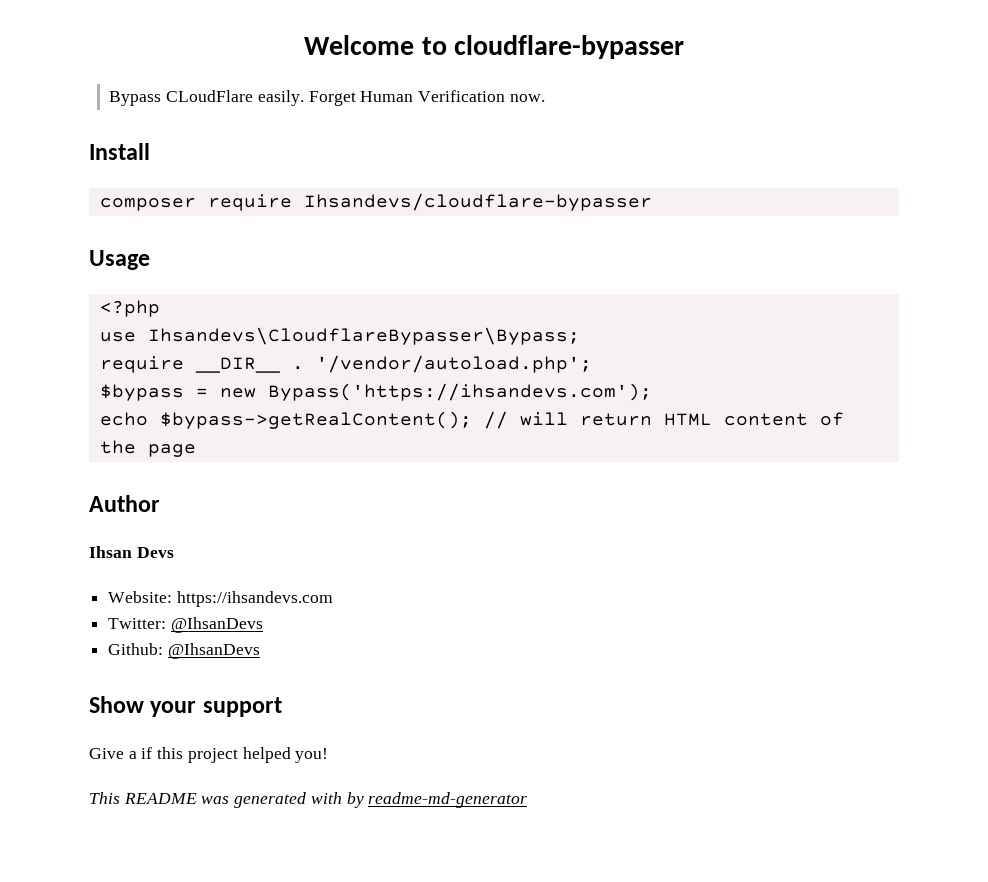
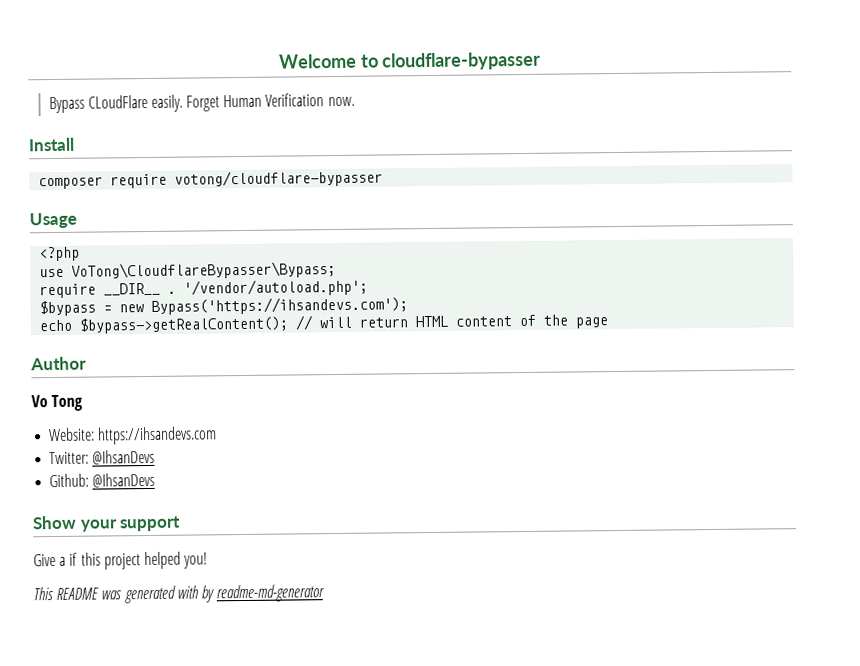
[303,193,652,211] Ihsandevs/cloudflare-bypasser -> [174,169,384,188] votong/cloudflare-bypasser
[147,327,580,345] Ihsandevs\CloudflareBypasser\Bypass; -> [71,260,337,280] VoTong\CloudflareBypasser\Bypass;
[89,546,174,558] Ihsan Devs -> [31,394,84,412] Vo Tong

